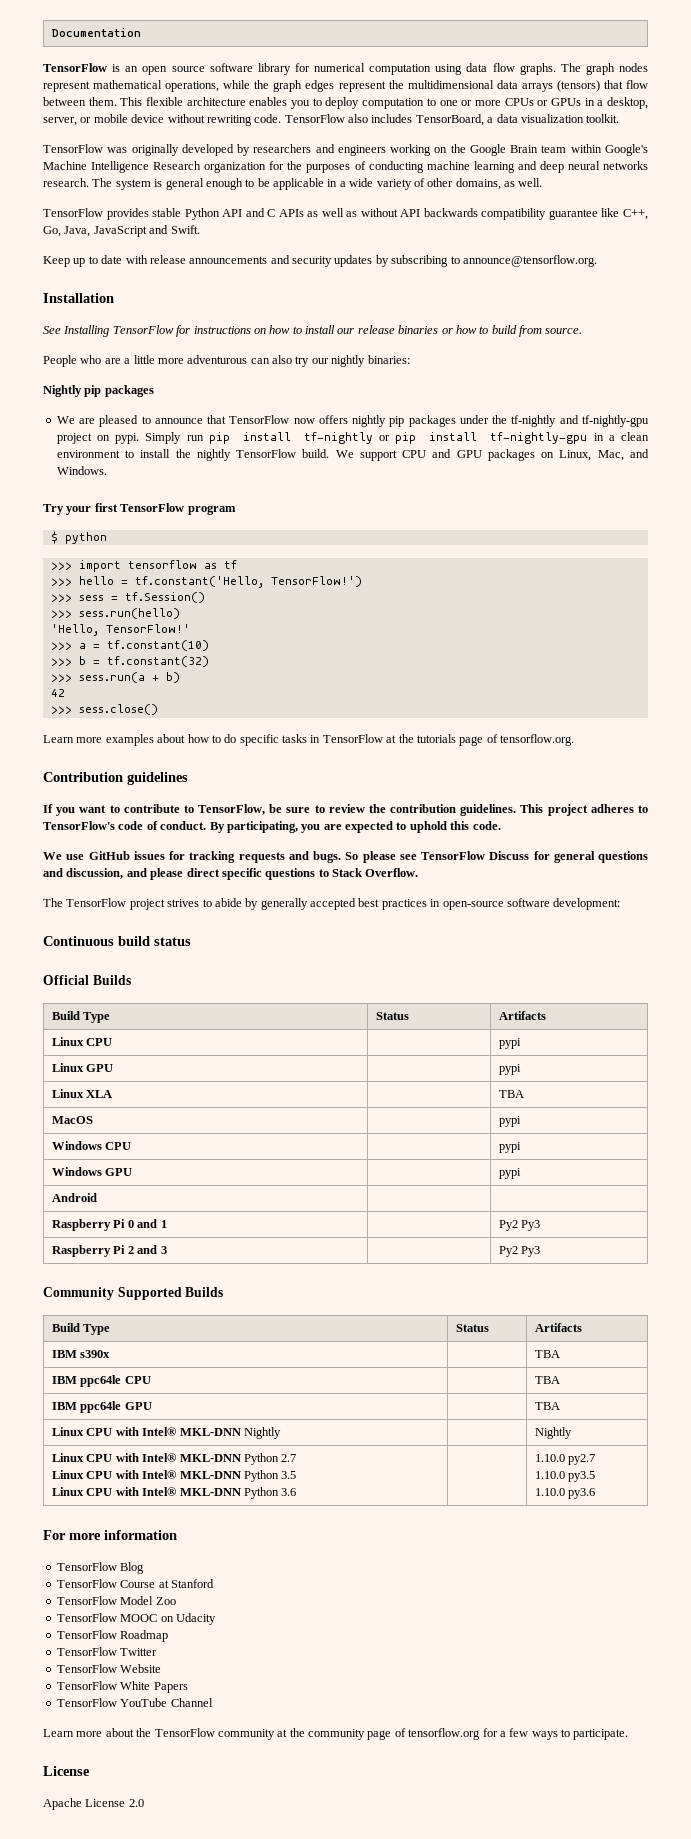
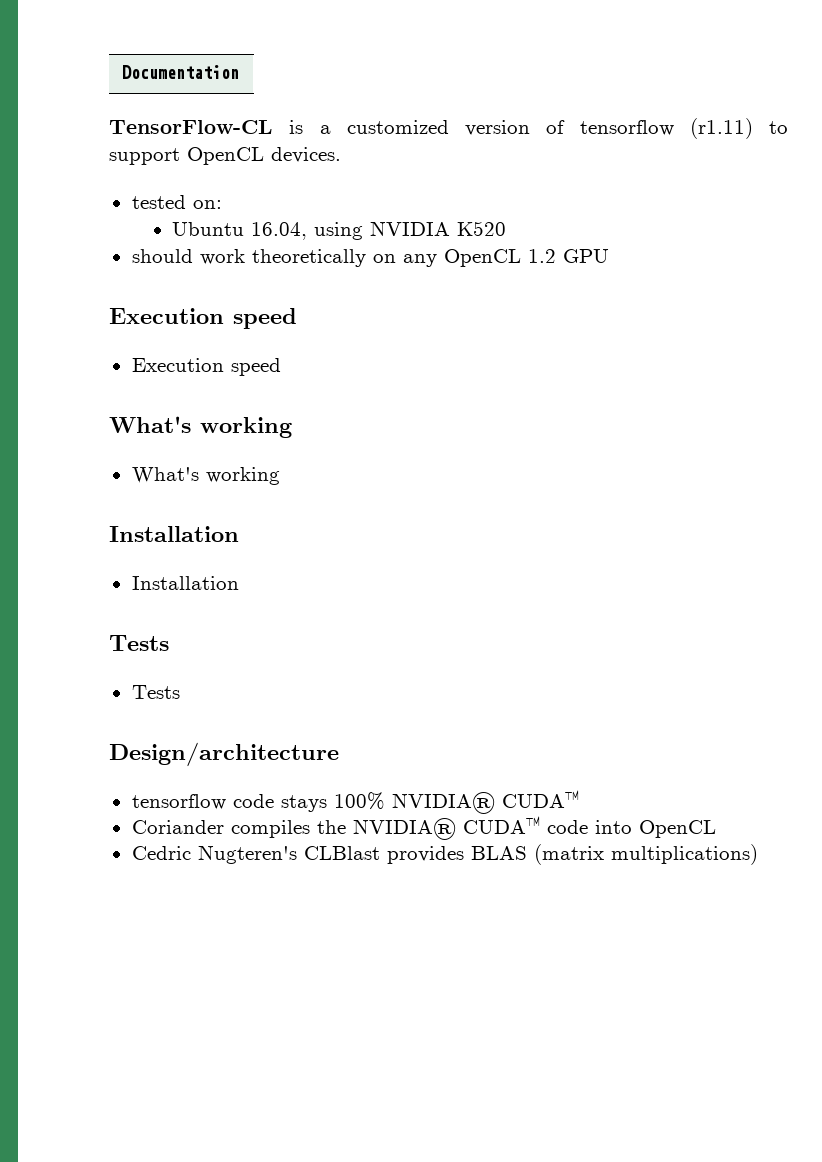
[43,63,648,75] [43,80,648,92] [43,97,648,109] [43,114,620,126] [43,144,648,156] [43,161,648,173] [43,178,543,190] [43,208,648,220] [43,225,200,237] [43,255,597,267] [43,293,114,303] [43,325,583,337] [43,355,410,367] [43,385,154,397] [56,415,649,427] [56,432,649,444] [56,449,649,461] [56,466,107,475] [43,503,236,515] [50,531,107,544] [50,560,237,572] [50,576,362,588] [50,592,205,603] [50,608,180,619] [50,624,190,636] [50,640,209,651] [50,656,209,667] [50,672,180,683] [50,689,65,697] [50,704,158,715] [43,734,574,746] [43,772,188,785] [43,804,648,816] [43,821,501,833] [43,851,648,863] [43,868,419,880] [43,898,621,910] [43,936,191,946] [43,975,131,985] [52,1011,111,1023] [376,1012,410,1020] [499,1011,547,1020] [52,1037,113,1046] [499,1038,522,1049] [52,1063,114,1072] [499,1064,522,1075] [52,1089,113,1098] [499,1090,525,1098] [52,1116,94,1124] [499,1116,522,1127] [52,1141,132,1150] [499,1142,522,1153] [52,1167,133,1176] [499,1168,522,1179] [52,1193,98,1202] [52,1219,167,1231] [499,1220,541,1231] [52,1245,167,1257] [499,1246,541,1257] [43,1287,224,1300] [52,1323,111,1335] [456,1324,490,1332] [535,1323,583,1332] [52,1350,111,1358] [535,1350,561,1358] [52,1375,151,1387] [535,1376,561,1384] [52,1401,152,1413] [535,1402,561,1410] [52,1427,281,1439] [535,1427,573,1439] [52,1453,297,1465] [52,1470,297,1482] [52,1487,297,1499] [535,1454,596,1465] [535,1471,596,1482] [535,1488,596,1499] [43,1530,177,1540] [56,1562,145,1574] [56,1579,214,1588] [56,1596,176,1605] [56,1613,216,1625] [56,1630,169,1642] [56,1647,158,1656] [56,1664,162,1673] [56,1681,188,1693] [56,1698,213,1707] [43,1728,629,1740] [43,1766,90,1776] [43,1798,144,1810] TensorFlow is an open source software library for numerical computation using data flow graphs. The graph nodes represent mathematical operations, while the graph edges represent the multidimensional data arrays (tensors) that flow between them. This flexible architecture enables you to deploy computation to one or more CPUs or GPUs in a desktop, server, or mobile device without rewriting code. TensorFlow also includes TensorBoard, a data visualization toolkit. // TensorFlow was originally developed by researchers and engineers working on the Google Brain team within Google's Machine Intelligence Research organization for the purposes of conducting machine learning and deep neural networks research. The system is general enough to be applicable in a wide variety of other domains, as well. // TensorFlow provides stable Python API and C APIs as well as without API backwards compatibility guarantee like C++, Go, Java, JavaScript and Swift. // Keep up to date with release announcements and security updates by subscribing to announce@tensorflow.org. // Installation // See Installing TensorFlow for instructions on how to install our release binaries or how to build from source. // People who are a little more adventurous can also try our nightly binaries: // Nightly pip packages // We are pleased to announce that TensorFlow now offers nightly pip packages under the tf-nightly and tf-nightly-gpu project on pypi. Simply run pip install tf-nightly or pip install tf-nightly-gpu in a clean environment to install the nightly TensorFlow build. We support CPU and GPU packages on Linux, Mac, and Windows. // Try your first TensorFlow program // $ python // >>> import tensorflow as tf // >>> hello = tf.constant('Hello, TensorFlow!') // >>> sess = tf.Session() // >>> sess.run(hello) // 'Hello, TensorFlow!' // >>> a = tf.constant(10) // >>> b = tf.constant(32) // >>> sess.run(a + b) // 42 // >>> sess.close() // Learn more examples about how to do specific tasks in TensorFlow at the tutorials page of tensorflow.org. // Contribution guidelines // If you want to contribute to TensorFlow, be sure to review the contribution guidelines. This project adheres to TensorFlow's code of conduct. By participating, you are expected to uphold this code. // We use GitHub issues for tracking requests and bugs. So please see TensorFlow Discuss for general questions and discussion, and please direct specific questions to Stack Overflow. // The TensorFlow project strives to abide by generally accepted best practices in open-source software development: // Continuous build status // Official Builds // Build Type | Status | Artifacts // Linux CPU | | pypi // Linux GPU | | pypi // Linux XLA | | TBA // MacOS | | pypi // Windows CPU | | pypi // Windows GPU | | pypi // Android | | // Raspberry Pi 0 and 1 | | Py2 Py3 // Raspberry Pi 2 and 3 | | Py2 Py3 // Community Supported Builds // Build Type | Status | Artifacts // IBM s390x | | TBA // IBM ppc64le CPU | | TBA // IBM ppc64le GPU | | TBA // Linux CPU with Intel® MKL-DNN Nightly | | Nightly // Linux CPU with Intel® MKL-DNN Python 2.7 // Linux CPU with Intel® MKL-DNN Python 3.5 // Linux CPU with Intel® MKL-DNN Python 3.6 | | 1.10.0 py2.7 // 1.10.0 py3.5 // 1.10.0 py3.6 // For more information // TensorFlow Blog // TensorFlow Course at Stanford // TensorFlow Model Zoo // TensorFlow MOOC on Udacity // TensorFlow Roadmap // TensorFlow Twitter // TensorFlow Website // TensorFlow White Papers // TensorFlow YouTube Channel // Learn more about the TensorFlow community at the community page of tensorflow.org for a few ways to participate. // License // Apache License 2.0 -> [109,118,788,139] [109,147,341,165] [131,195,222,209] [172,221,507,240] [131,249,609,267] [109,308,297,329] [131,358,281,376] [109,416,292,438] [131,467,280,485] [109,526,239,542] [131,576,239,590] [109,635,169,651] [131,685,180,699] [109,742,339,767] [131,790,579,814] [131,816,716,840] [131,844,758,865] TensorFlow-CL is a customized version of tensorflow (r1.11) to support OpenCL devices. // tested on: // Ubuntu 16.04, using NVIDIA K520 // should work theoretically on any OpenCL 1.2 GPU // Execution speed // Execution speed // What's working // What's working // Installation // Installation // Tests // Tests // Design/architecture // tensorflow code stays 100% NVIDIA® CUDA™ // Coriander compiles the NVIDIA® CUDA™ code into OpenCL // Cedric Nugteren's CLBlast provides BLAS (matrix multiplications)

